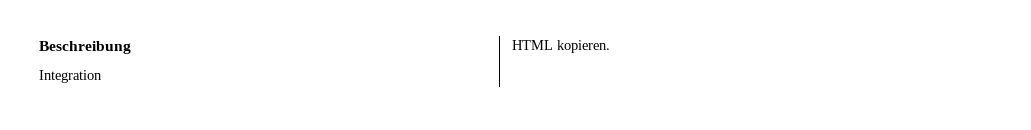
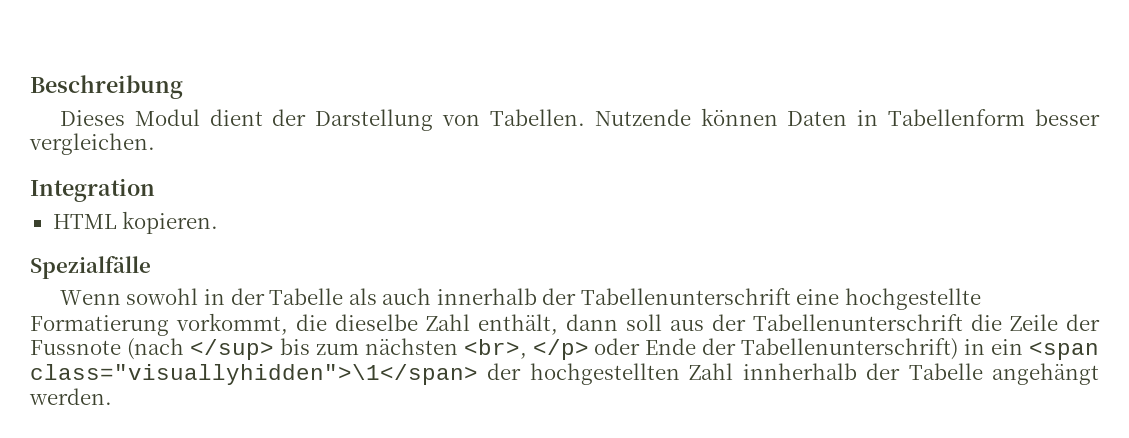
[39,70,102,83] [512,40,610,53] Integration // HTML kopieren. -> [59,108,1101,131] [29,133,155,155] [30,178,155,202] [52,211,219,234] [30,256,151,279] [59,288,981,310] [30,313,1100,336] [30,338,1099,360] [30,363,1099,385] [29,388,112,405] Dieses Modul dient der Darstellung von Tabellen. Nutzende können Daten in Tabellenform besser vergleichen. // Integration // HTML kopieren. // Spezialfälle // Wenn sowohl in der Tabelle als auch innerhalb der Tabellenunterschrift eine hochgestellte Formatierung vorkommt, die dieselbe Zahl enthält, dann soll aus der Tabellenunterschrift die Zeile der Fussnote (nach </sup> bis zum nächsten <br>, </p> oder Ende der Tabellenunterschrift) in ein <span class="visuallyhidden">\1</span> der hochgestellten Zahl innherhalb der Tabelle angehängt werden.

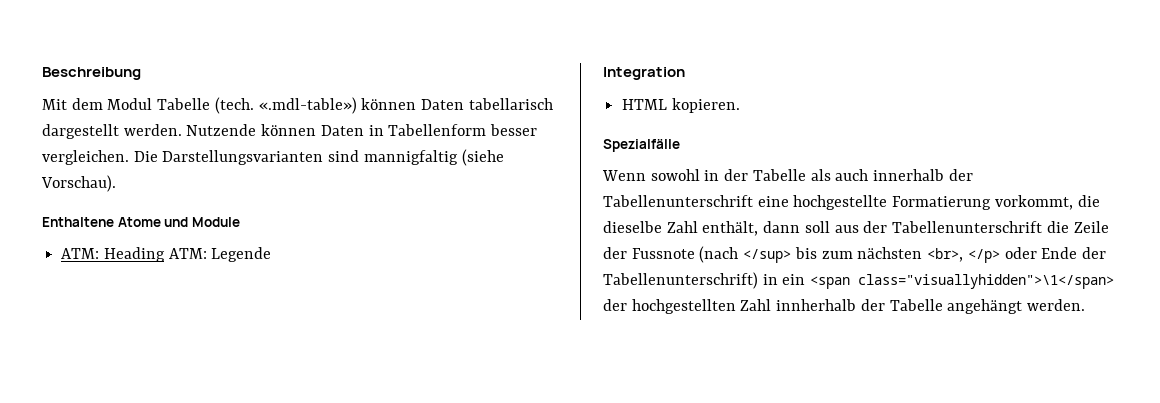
[59,109,585,131] Dieses Modul dient der Darstellung von Tabellen. -> [42,97,553,114] [42,124,182,139] Mit dem Modul Tabelle (tech. «.mdl-table») können Daten tabellarisch dargestellt werden.
(155, 144) none -> [133,149,504,166] [41,175,116,192] [42,217,240,227] [61,247,272,262] Die Darstellungsvarianten sind mannigfaltig (siehe Vorschau). // Enthaltene Atome und Module // ATM: Heading ATM: Legende

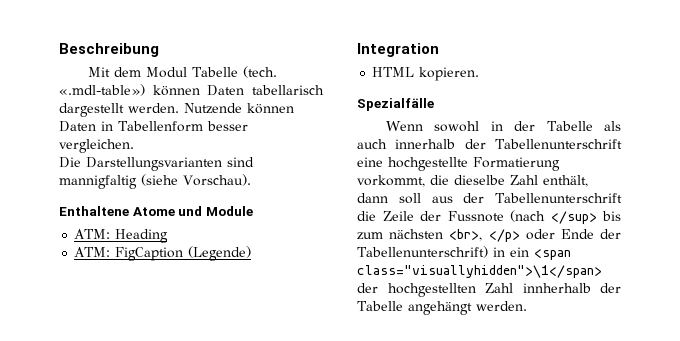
(129, 157) none -> (134, 146) //
[168,247,272,262] ATM: Legende -> [74,246,252,261] // ATM: FigCaption (Legende)

